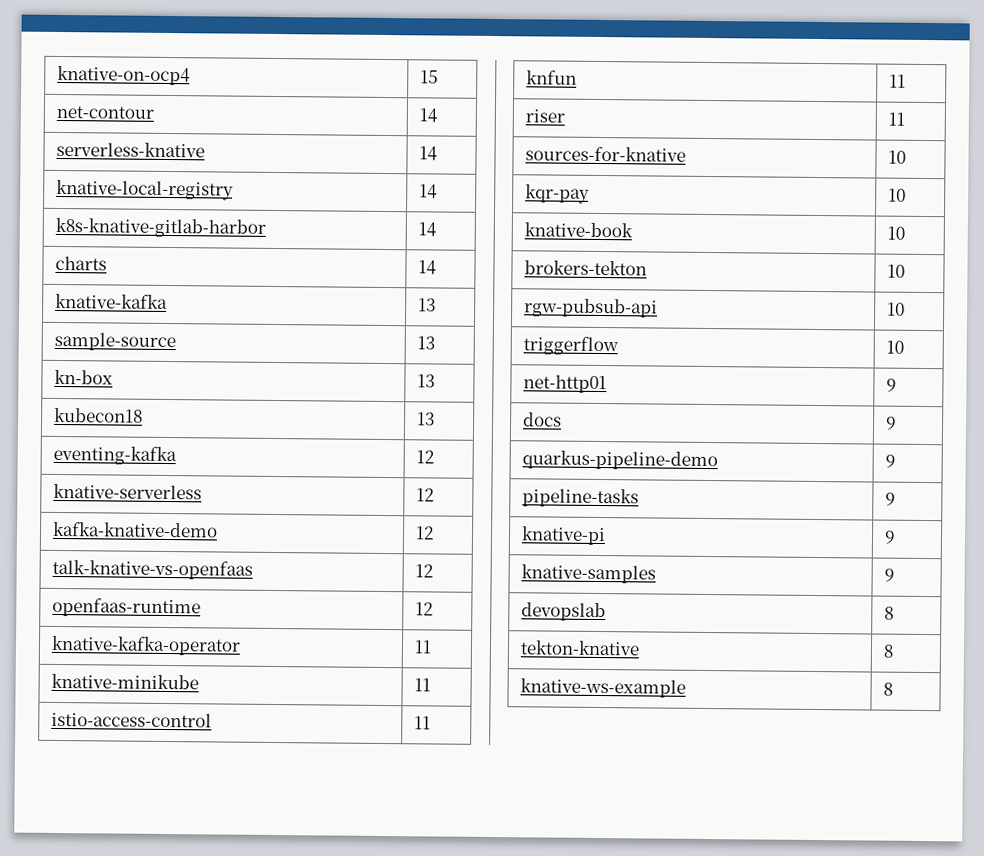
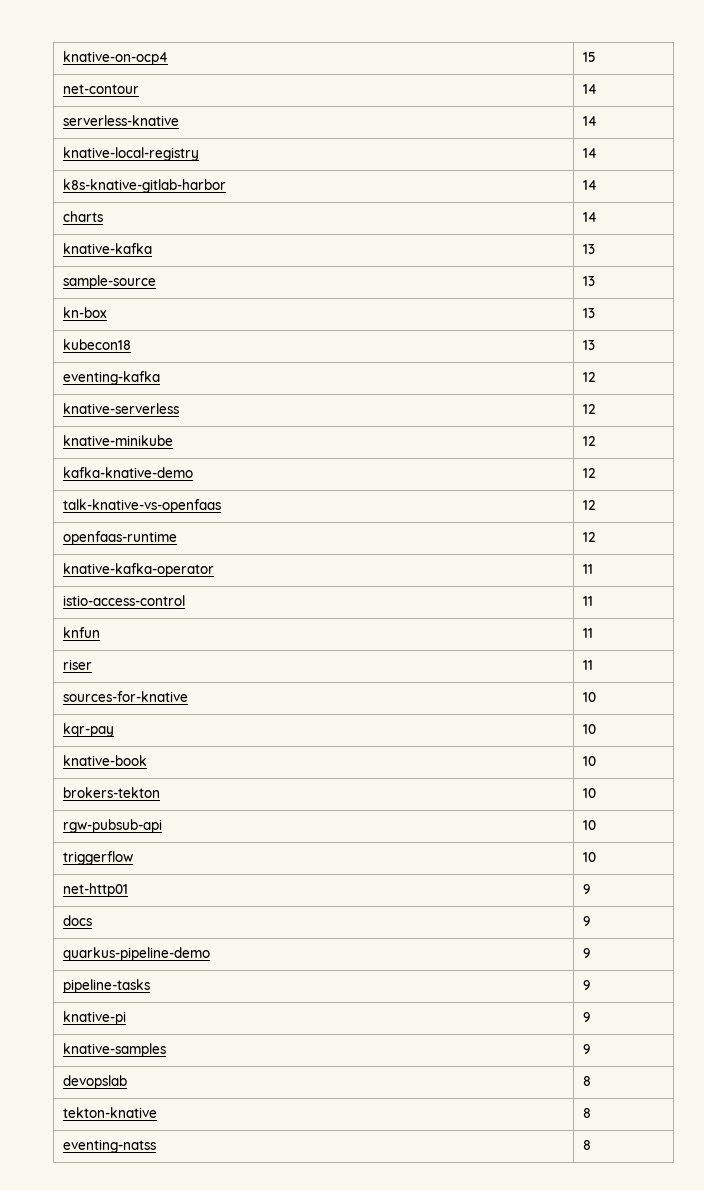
(435, 495) none -> [63,435,174,446] [583,436,596,446] // knative-minikube | 12
[51,673,200,690] [414,678,432,692] // knative-minikube | 11 -> (594, 569) none
[520,678,687,698] knative-ws-example -> [63,1139,157,1153] eventing-natss

